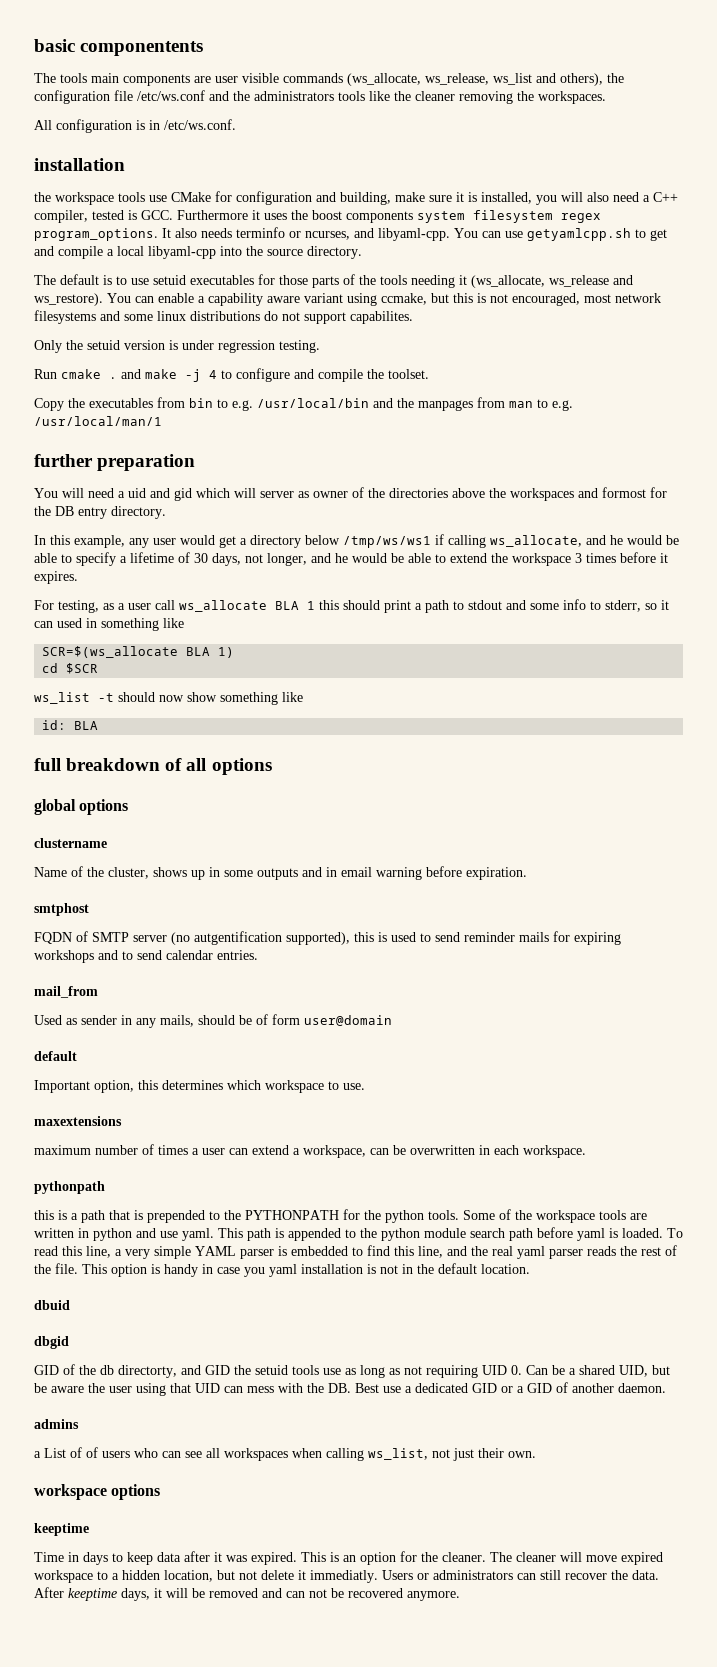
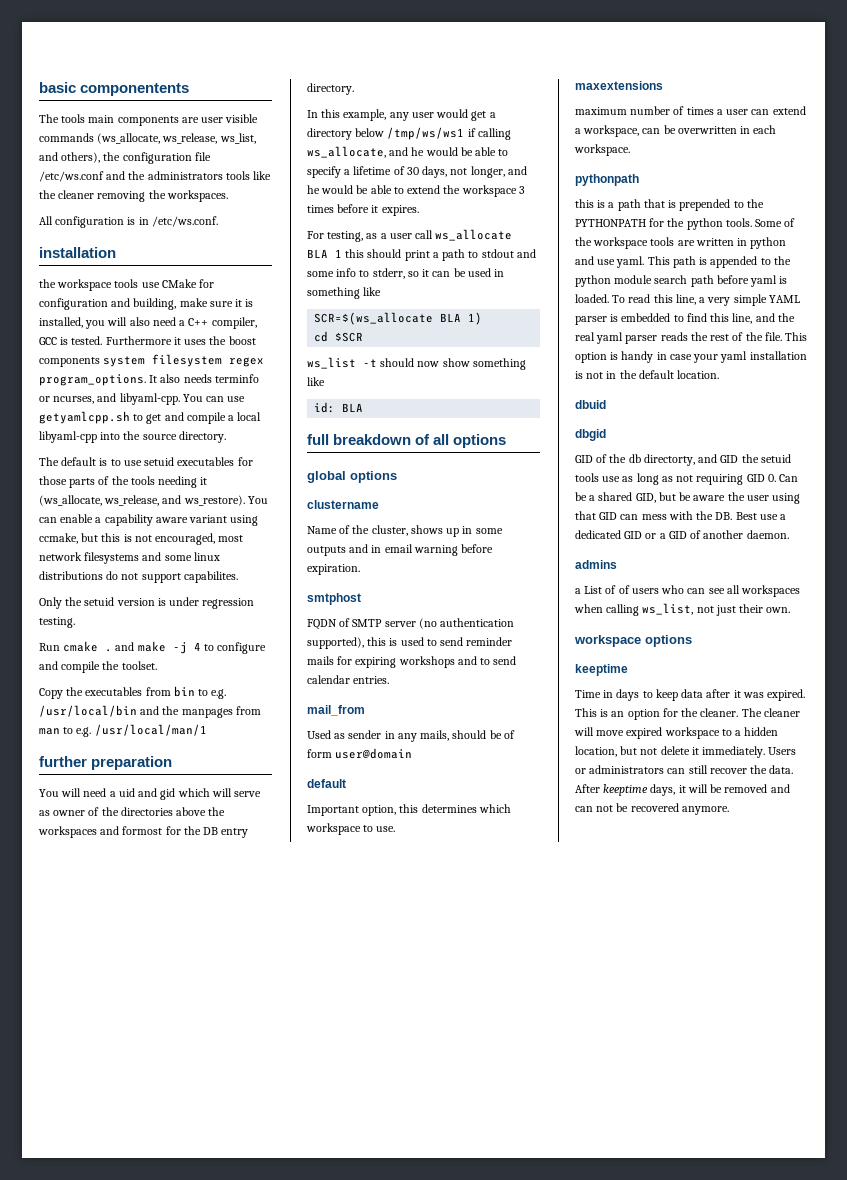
[493,73,532,85] ws_list -> [219,133,256,144] ws_list,
[92,210,173,220] tested is GCC. -> [39,336,103,345] GCC is tested.
[549,275,609,287] ws_release -> [104,495,160,506] ws_release,
[260,491,294,498] server -> [234,791,262,797] serve
(53, 624) none -> [453,268,466,277] be
[194,931,282,945] autgentification -> [440,618,515,627] authentication
[244,1267,265,1277] you -> [693,354,719,363] your
[482,1365,507,1375] UID -> [746,474,765,482] GID
[619,1365,648,1377] UID, -> [635,493,656,503] GID,
[195,1383,220,1393] UID -> [599,512,618,520] GID
[310,1570,378,1583] immediatly. -> [702,746,766,758] immediately.

